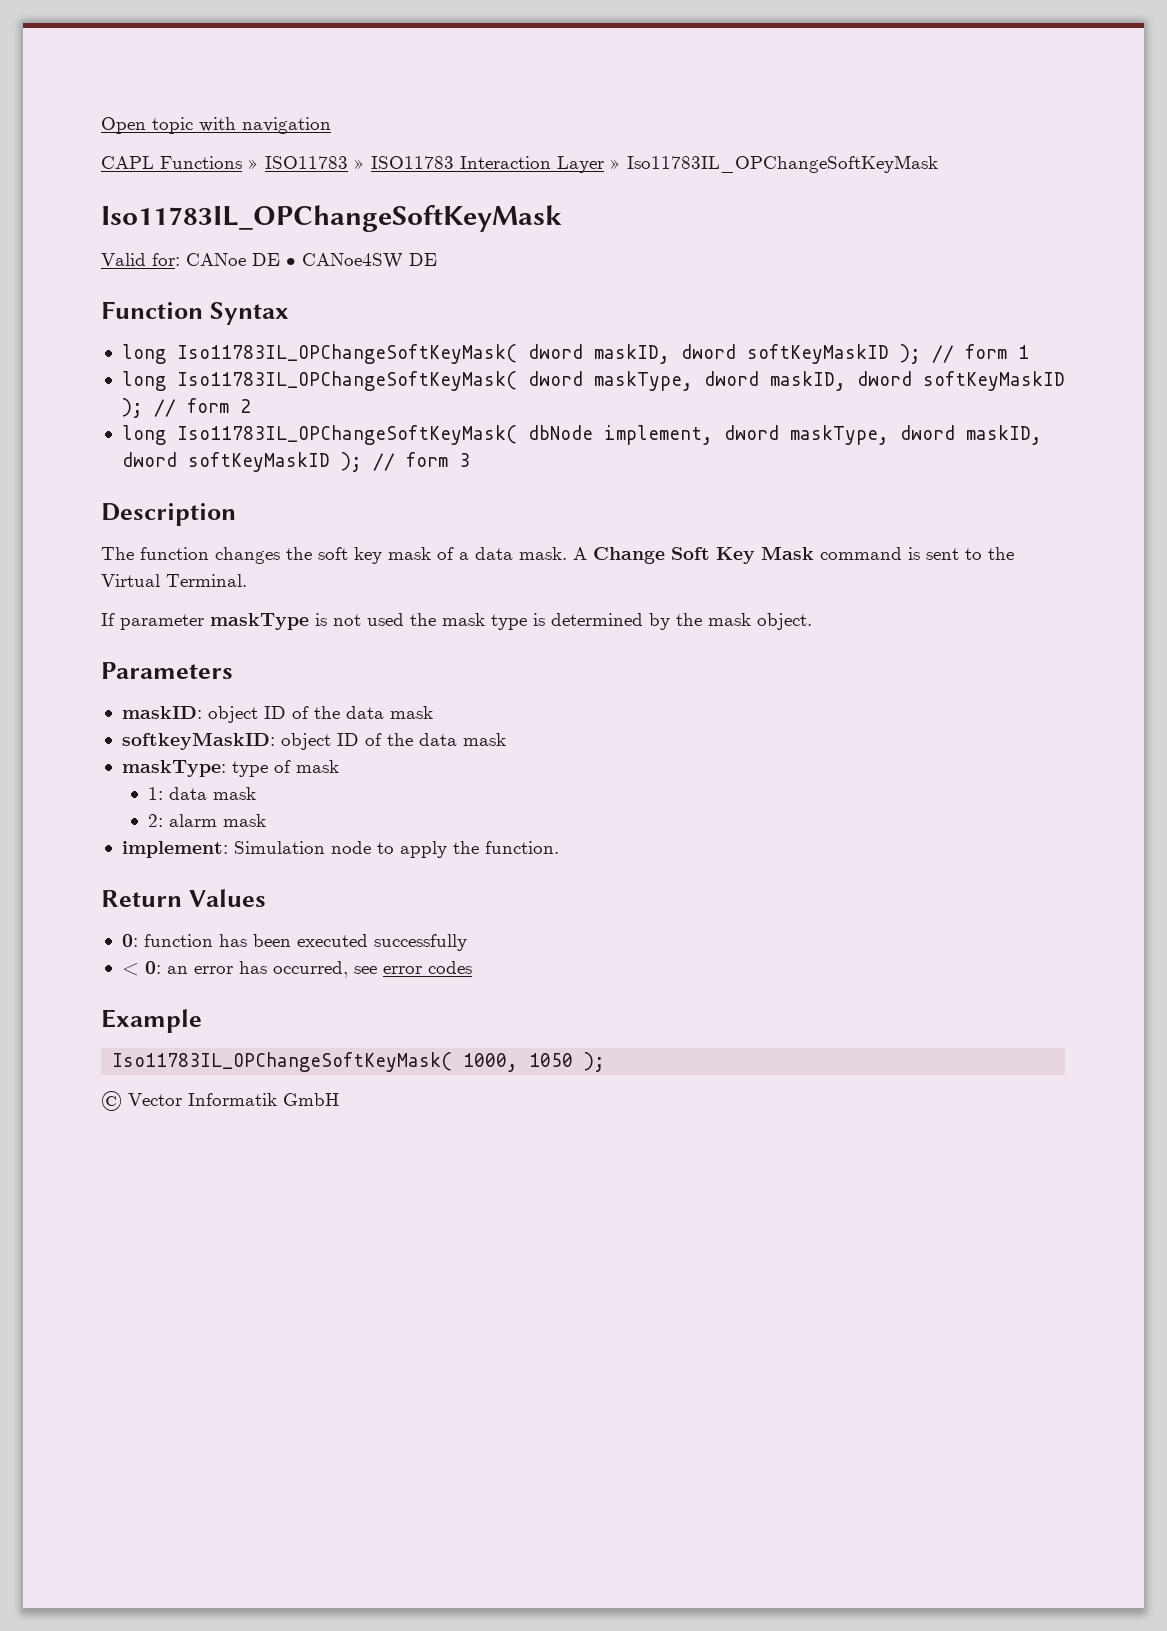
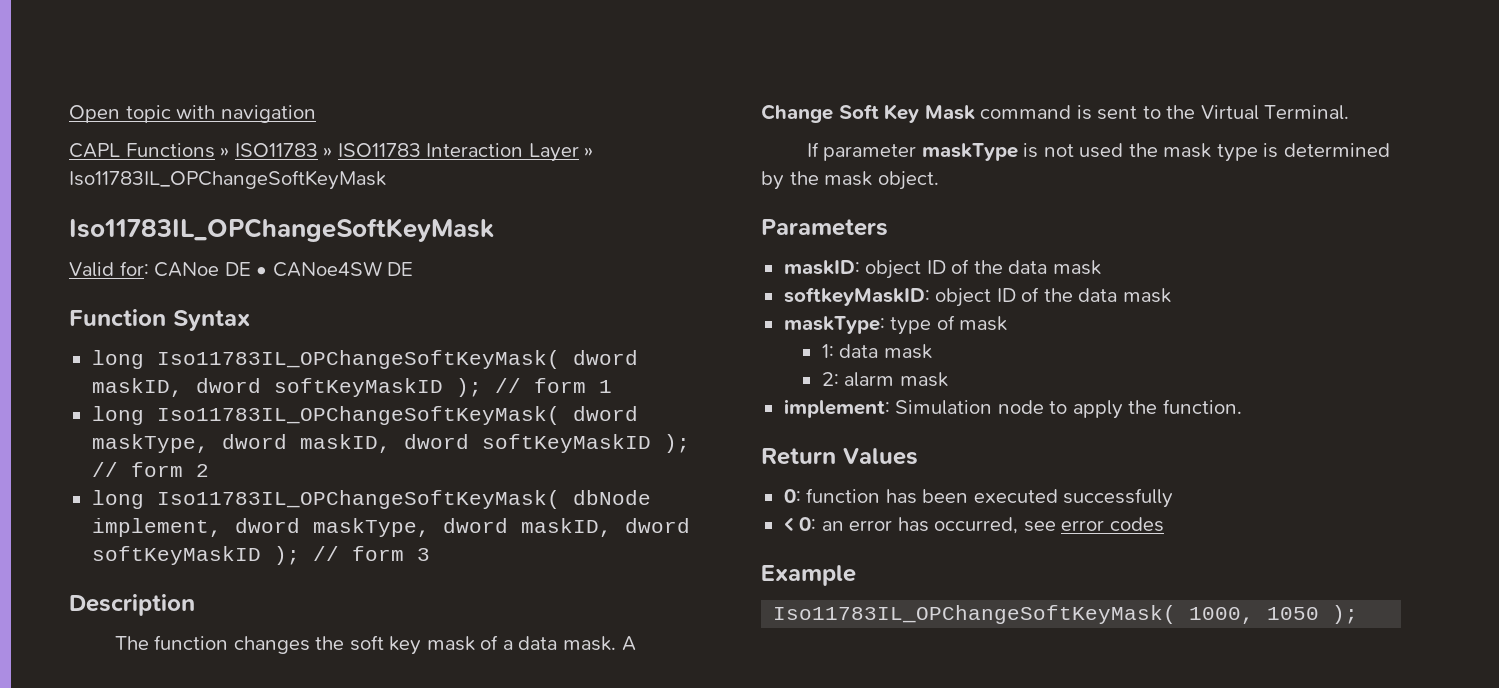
[101,1091,339,1111] // © Vector Informatik GmbH -> (1359, 614) none

